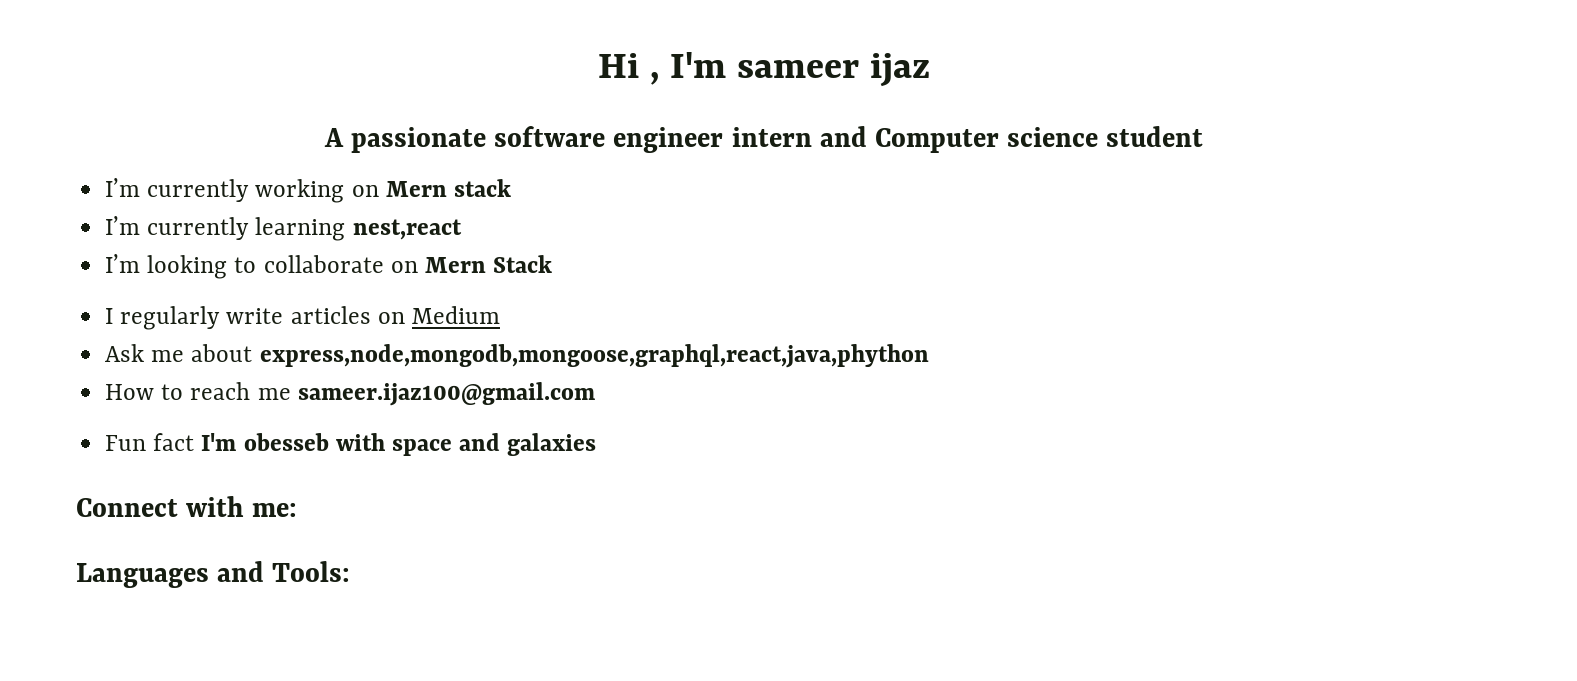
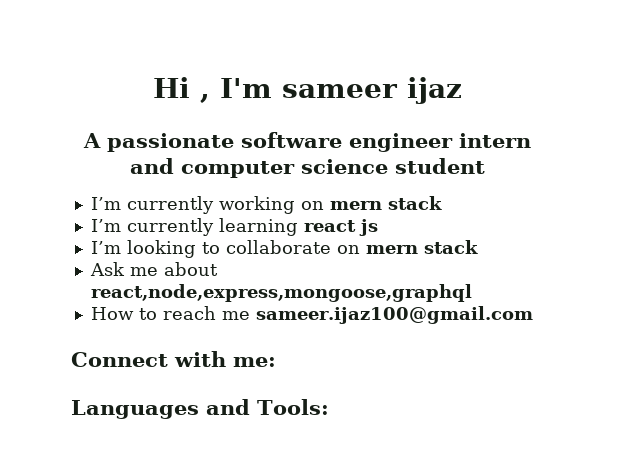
[874,128,999,153] Computer -> [180,161,295,178] computer
[385,181,447,197] Mern -> [329,201,382,210] mern
[352,219,462,240] nest,react -> [303,219,378,236] react js
[424,255,553,273] [105,306,500,330] Mern Stack // I regularly write articles on Medium -> [365,240,478,254] mern stack
[259,344,929,368] express,node,mongodb,mongoose,graphql,react,java,phython -> [90,284,472,302] react,node,express,mongoose,graphql
[105,433,597,456] // Fun fact I'm obesseb with space and galaxies -> (533, 315) none

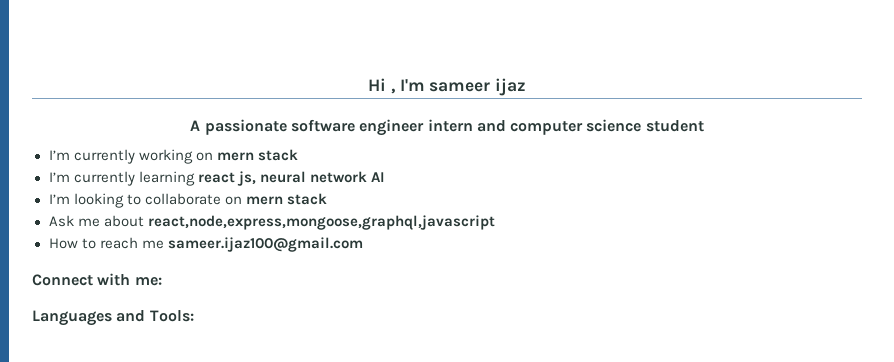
[358,219,378,236] js -> [236,171,385,186] js, neural network AI
[90,284,472,302] react,node,express,mongoose,graphql -> [147,215,495,230] react,node,express,mongoose,graphql,javascript

